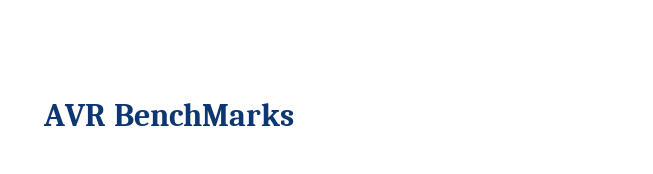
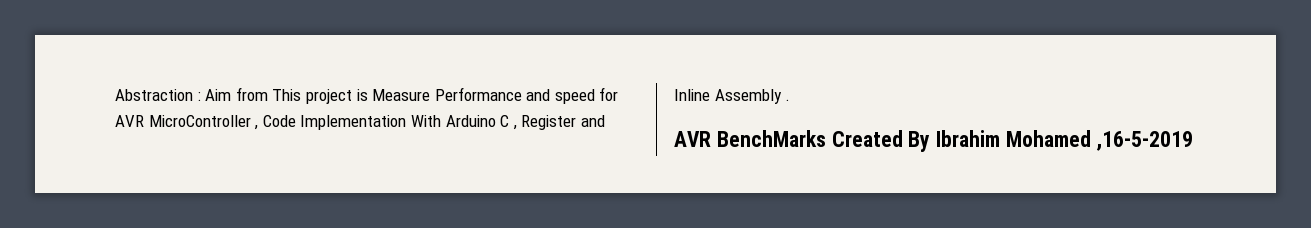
[43,103,294,126] AVR BenchMarks -> [115,87,619,104] [115,115,605,130] [674,89,791,104] [674,130,1193,152] Abstraction : Aim from This project is Measure Performance and speed for AVR MicroController , Code Implementation With Arduino C , Register and Inline Assembly . // AVR BenchMarks Created By Ibrahim Mohamed ,16-5-2019

